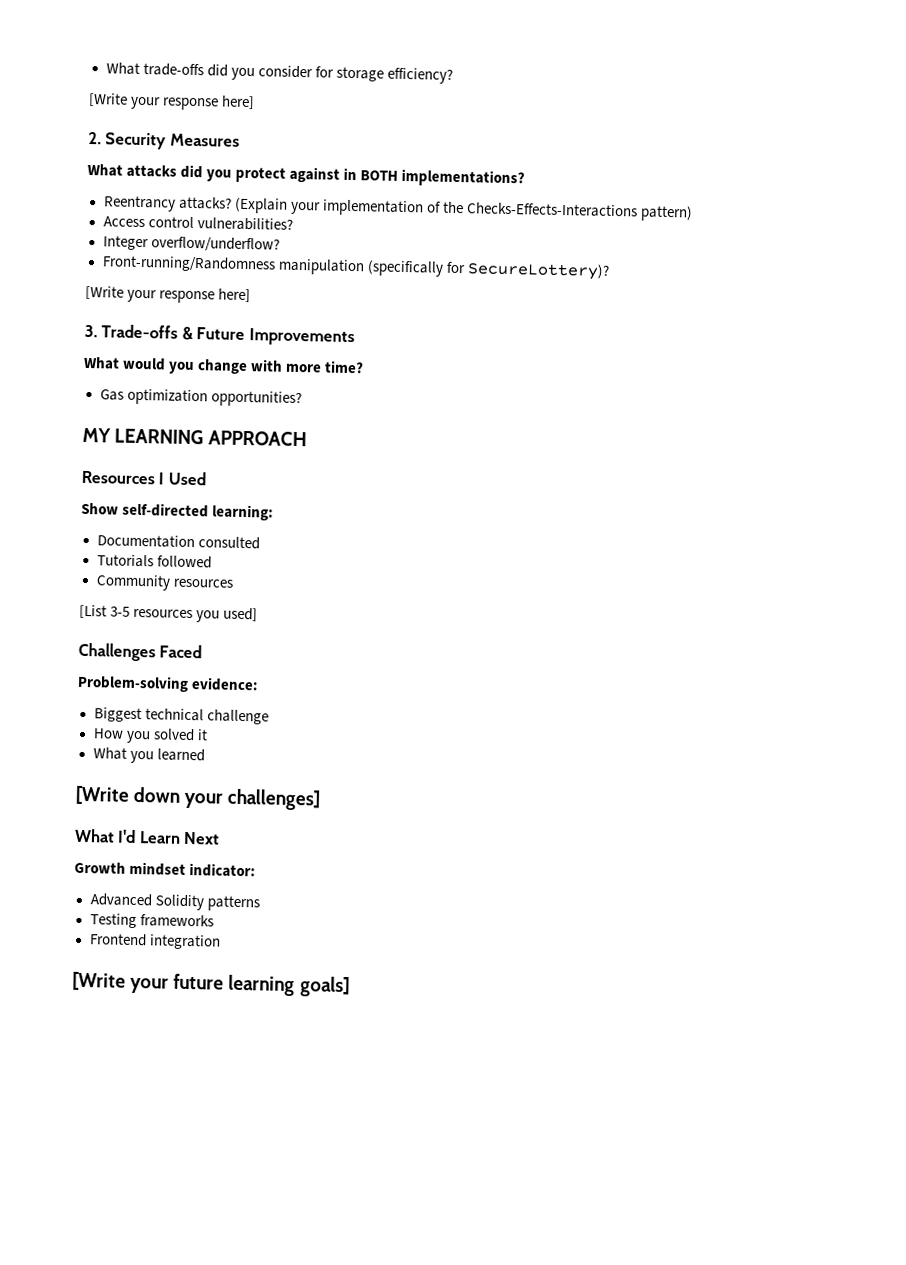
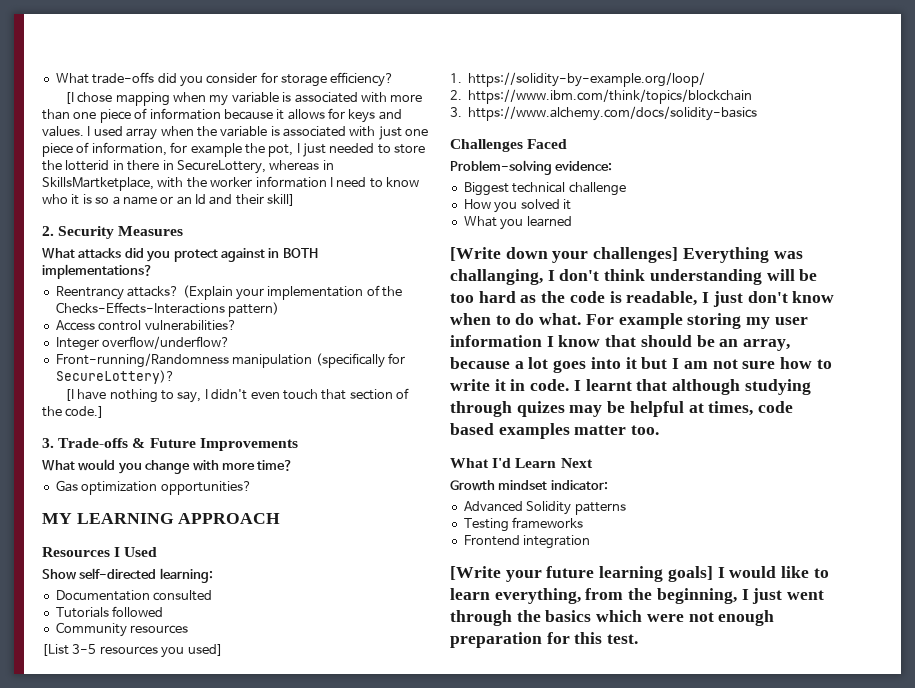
[88,92,256,111] [Write your response here] -> [64,92,423,106] [42,108,402,123] [42,126,429,140] [42,142,426,157] [42,160,334,174] [42,176,419,191] [42,194,296,206] [I chose mapping when my variable is associated with more than one piece of information because it allows for keys and values. I used array when the variable is associated with just one piece of information, for example the pot, I just needed to store the lotterid in there in SecureLottery, whereas in SkillsMartketplace, with the worker information I need to know who it is so a name or an Id and their skill]
[85,285,252,304] [Write your response here] -> [64,388,410,403] [42,406,105,418] [I have nothing to say, I didn't even touch that section of the code.]
(259, 614) none -> [450,72,706,87] [450,89,753,104] [450,106,758,121] // 1. https://solidity-by-example.org/loop/ // 2. https://www.ibm.com/think/topics/blockchain // 3. https://www.alchemy.com/docs/solidity-basics
(321, 799) none -> [682,247,803,263] [450,269,818,285] [450,291,835,307] [450,313,808,329] [450,335,791,351] [450,357,832,373] [450,379,811,395] [450,401,794,417] [450,423,660,439] Everything was challanging, I don't think understanding will be too hard as the code is readable, I just don't know when to do what. For example storing my user information I know that should be an array, because a lot goes into it but I am not sure how to write it in code. I learnt that although studying through quizes may be helpful at times, code based examples matter too.
(350, 987) none -> [717,566,829,578] [450,588,825,604] [450,610,775,626] [450,632,639,648] I would like to learn everything, from the beginning, I just went through the basics which were not enough preparation for this test.

